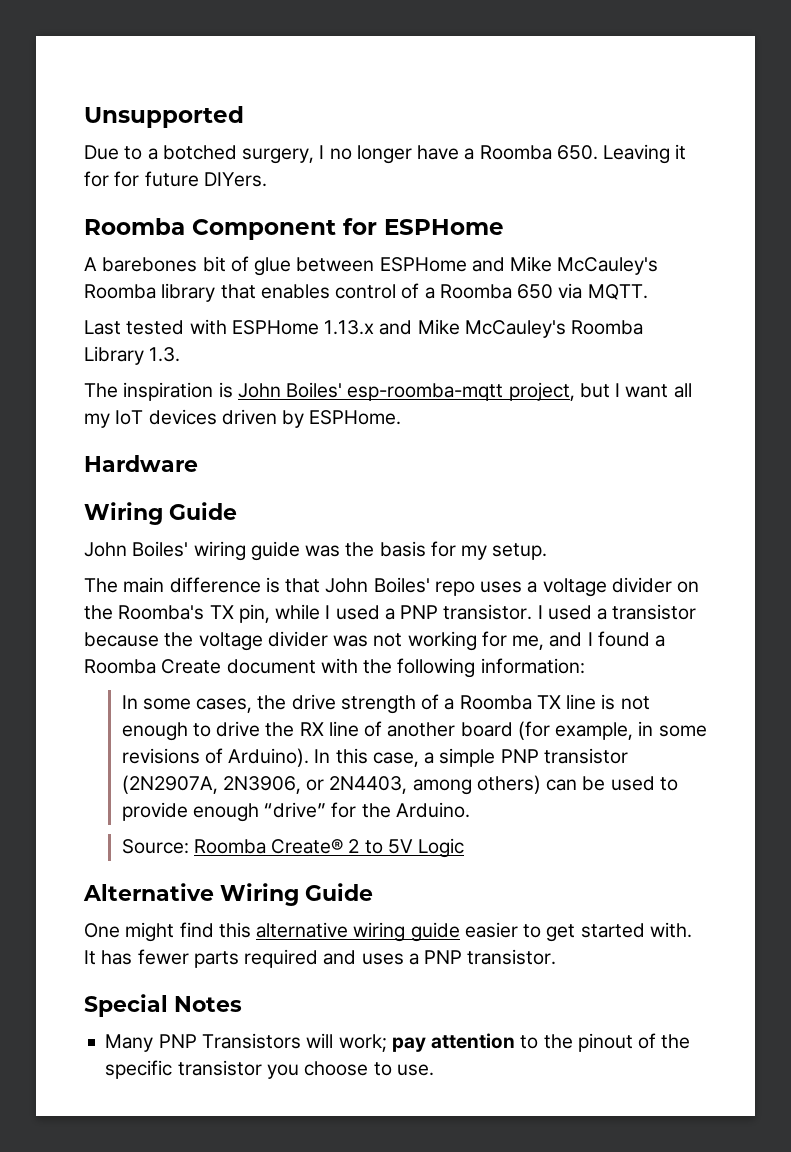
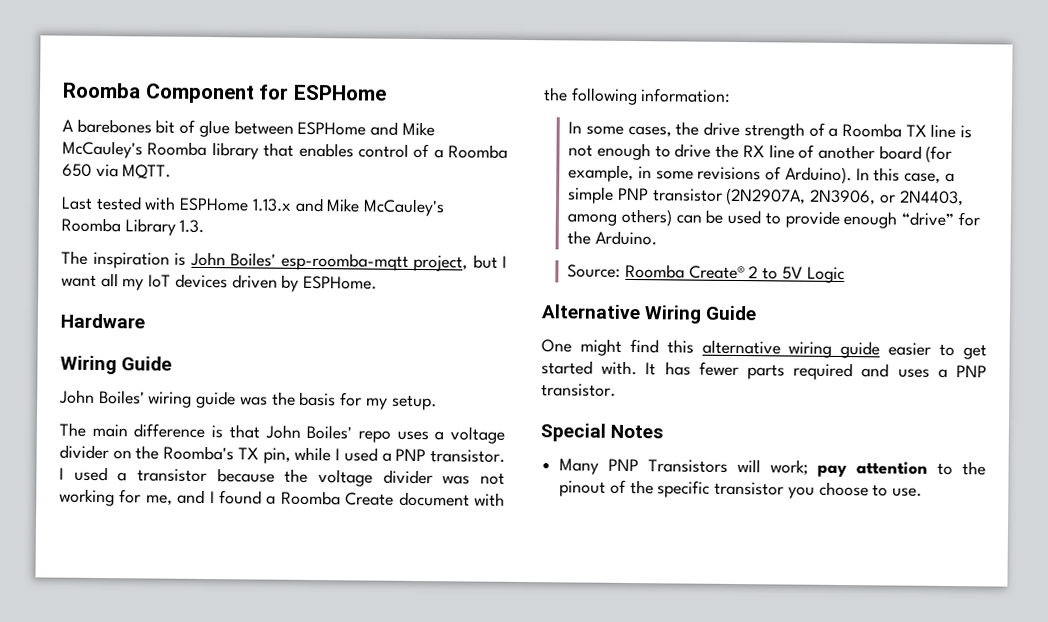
[84,106,244,128] [84,144,687,164] [84,171,267,187] Unsupported // Due to a botched surgery, I no longer have a Roomba 650. Leaving it for for future DIYers. // -> (62, 90) none

